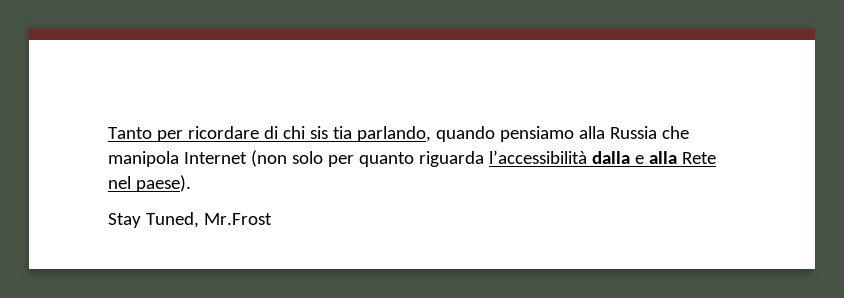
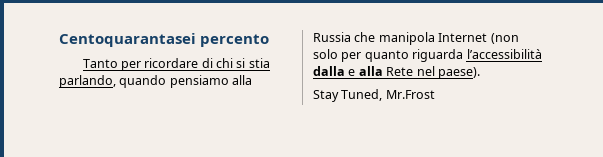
(108, 133) none -> [59,33,270,47] Centoquarantasei percento //
[309,126,352,139] sis tia -> [236,58,270,68] si stia

